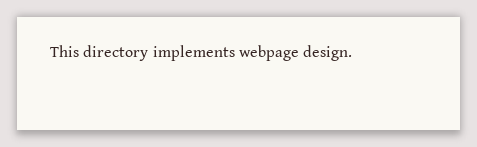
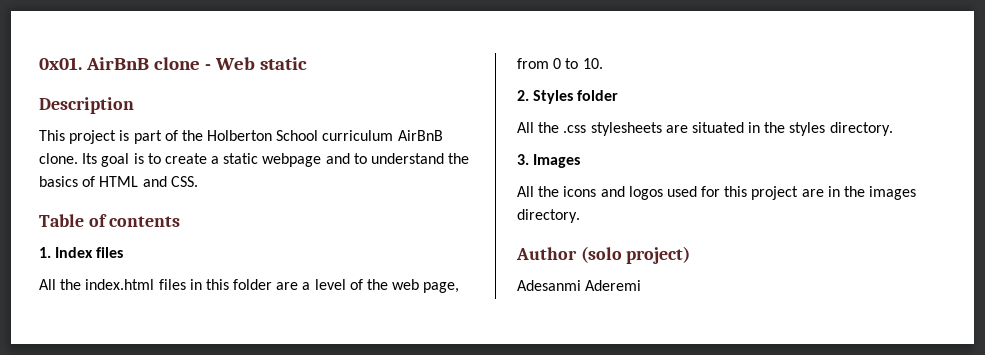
[50,45,353,61] This directory implements webpage design. -> [39,57,307,70] [39,97,134,114] [39,130,443,144] [39,153,470,167] [39,176,198,187] [39,214,181,227] [39,247,124,258] [39,279,460,293] [517,58,603,69] [517,90,619,104] [517,122,893,136] [517,154,581,168] [517,186,917,200] [517,209,580,223] [516,246,691,264] [517,280,642,291] 0x01. AirBnB clone - Web static // Description // This project is part of the Holberton School curriculum AirBnB clone. Its goal is to create a static webpage and to understand the basics of HTML and CSS. // Table of contents // 1. Index files // All the index.html files in this folder are a level of the web page, from 0 to 10. // 2. Styles folder // All the .css stylesheets are situated in the styles directory. // 3. Images // All the icons and logos used for this project are in the images directory. // Author (solo project) // Adesanmi Aderemi

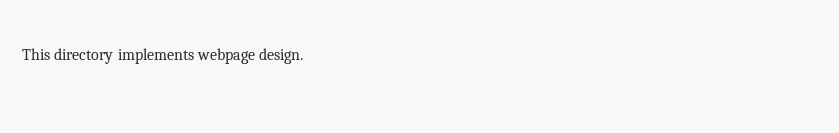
[39,57,307,70] [39,97,134,114] [39,130,443,144] [39,153,470,167] [39,176,198,187] [39,214,181,227] [39,247,124,258] [39,279,460,293] [517,58,603,69] [517,90,619,104] [517,122,893,136] [517,154,581,168] [517,186,917,200] [517,209,580,223] [516,246,691,264] [517,280,642,291] 0x01. AirBnB clone - Web static // Description // This project is part of the Holberton School curriculum AirBnB clone. Its goal is to create a static webpage and to understand the basics of HTML and CSS. // Table of contents // 1. Index files // All the index.html files in this folder are a level of the web page, from 0 to 10. // 2. Styles folder // All the .css stylesheets are situated in the styles directory. // 3. Images // All the icons and logos used for this project are in the images directory. // Author (solo project) // Adesanmi Aderemi -> [22,48,304,64] This directory implements webpage design.

